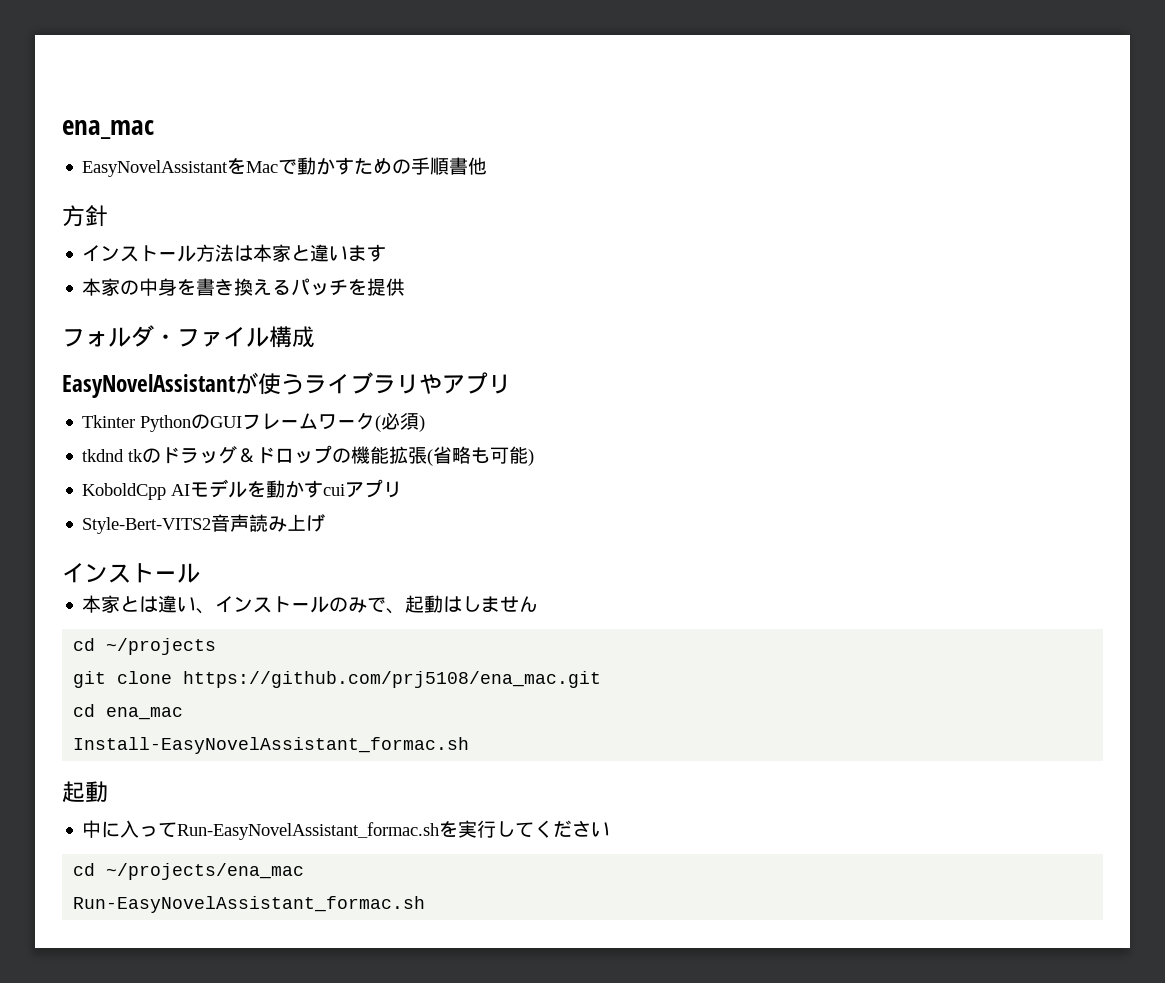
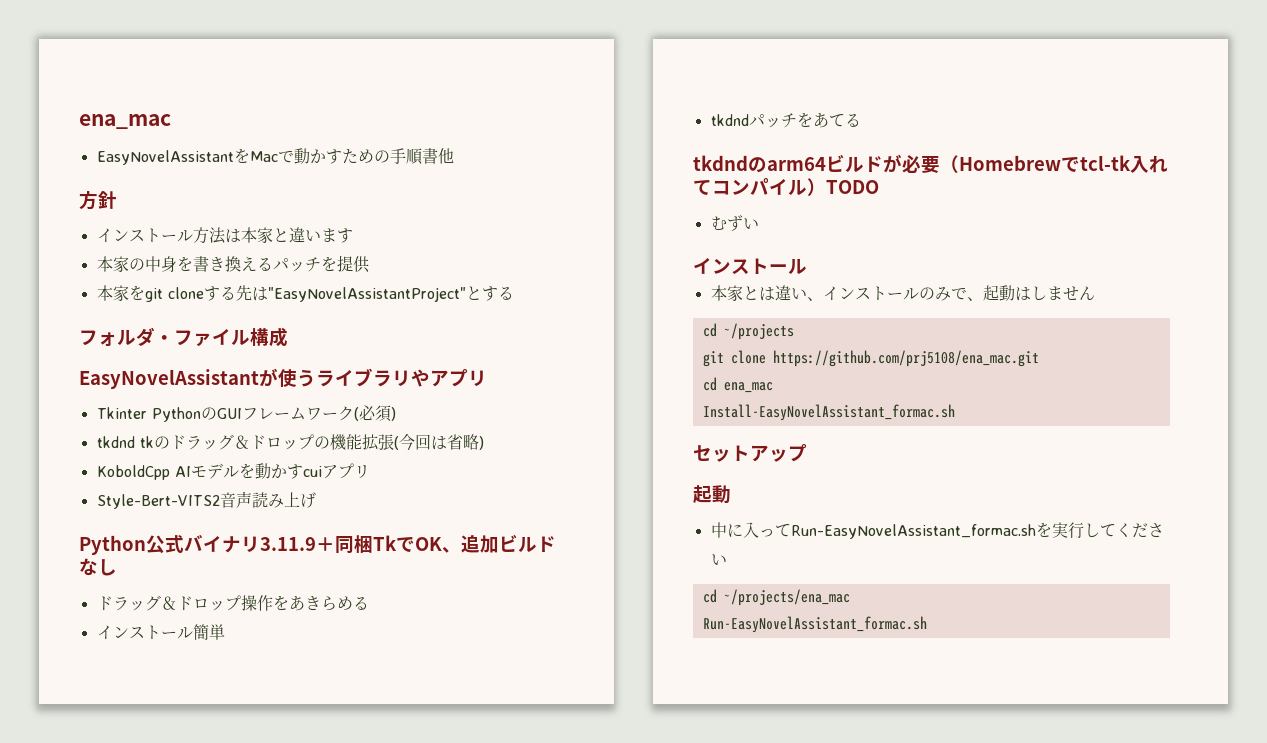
(406, 287) none -> [96,285,514,302] // 本家をgit cloneする先は"EasyNovelAssistantProject"とする
[433,446,529,464] 省略も可能 -> [398,433,479,451] 今回は省略
(326, 523) none -> [79,534,556,555] [79,558,117,576] [96,595,369,611] [96,624,225,640] [710,112,861,128] [693,154,1168,173] [693,178,879,196] [710,215,759,231] // Python公式バイナリ3.11.9＋同梱TkでOK、追加ビルドなし // ドラッグ＆ドロップ操作をあきらめる // インストール簡単 // tkdndパッチをあてる // tkdndのarm64ビルドが必要（Homebrewでtcl-tk入れてコンパイル）TODO // むずい
(470, 745) none -> [693,444,807,462] // セットアップ

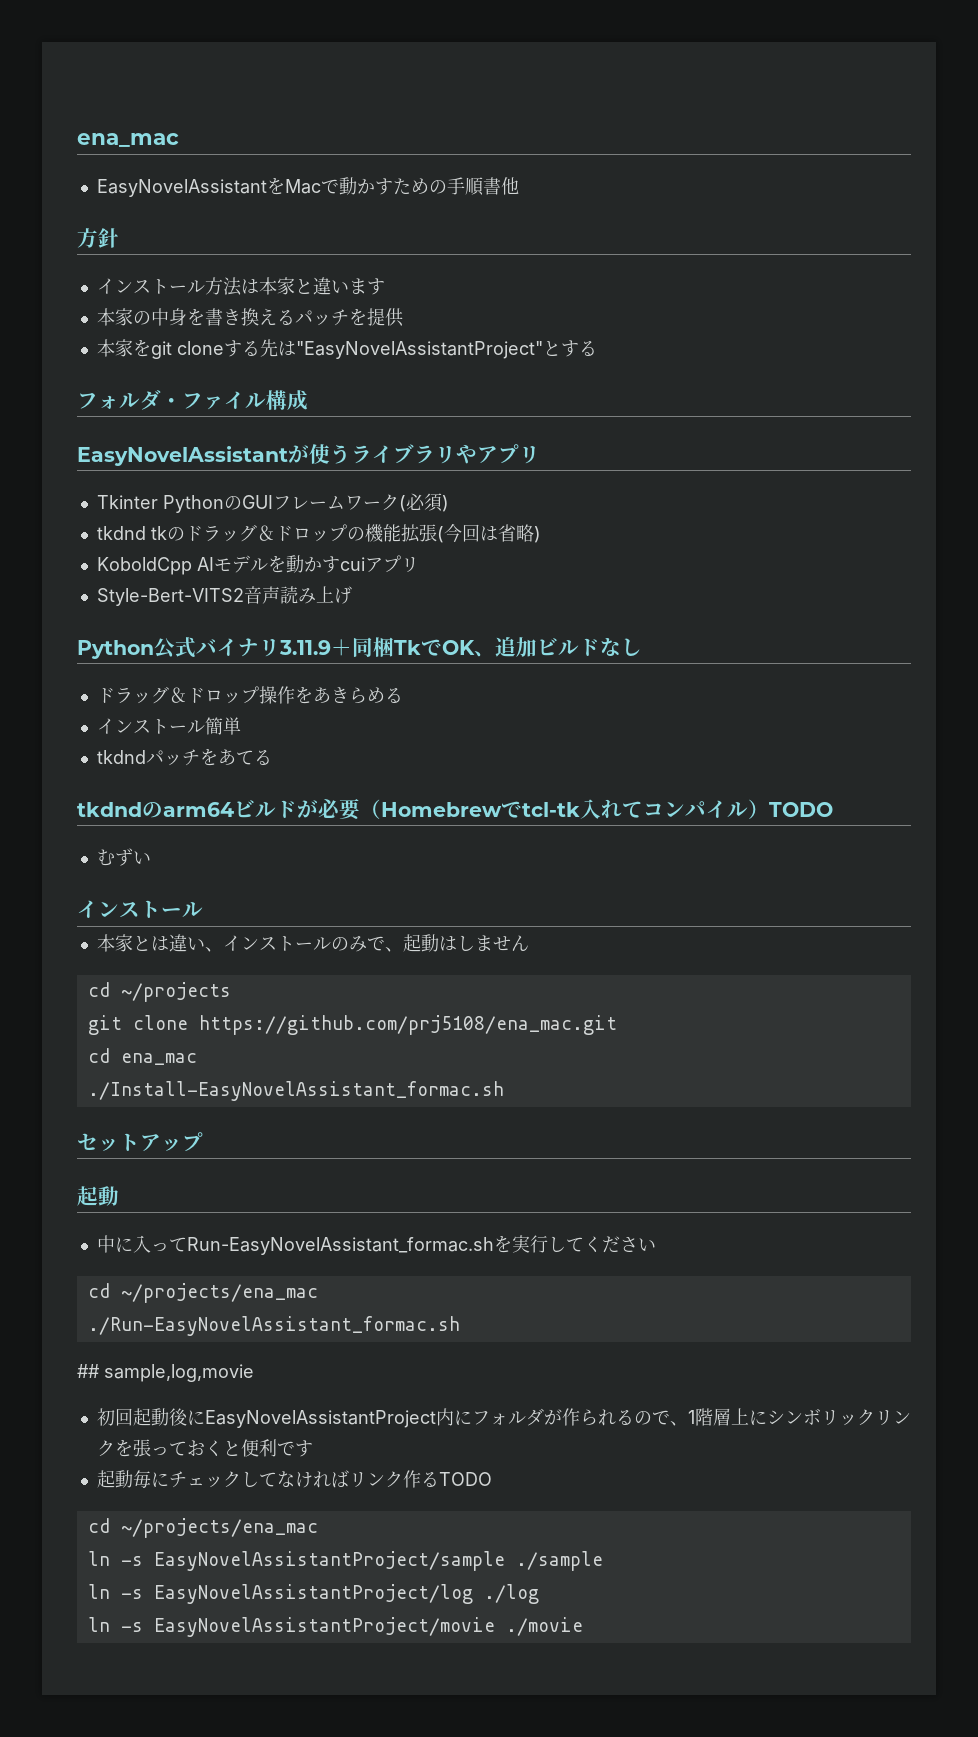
[702,404,955,421] Install-EasyNovelAssistant_formac.sh -> [87,1081,504,1101] ./Install-EasyNovelAssistant_formac.sh
[702,616,927,633] Run-EasyNovelAssistant_formac.sh -> [87,1316,460,1336] [77,1364,254,1382] [96,1408,911,1428] [96,1439,313,1457] [96,1470,492,1489] [87,1518,318,1538] [87,1551,603,1571] [87,1584,539,1604] [87,1617,583,1637] ./Run-EasyNovelAssistant_formac.sh // ## sample,log,movie // 初回起動後にEasyNovelAssistantProject内にフォルダが作られるので、1階層上にシンボリックリンクを張っておくと便利です // 起動毎にチェックしてなければリンク作るTODO // cd ~/projects/ena_mac // ln -s EasyNovelAssistantProject/sample ./sample // ln -s EasyNovelAssistantProject/log ./log // ln -s EasyNovelAssistantProject/movie ./movie

